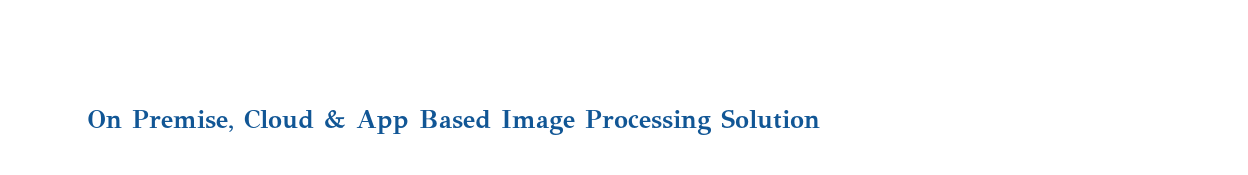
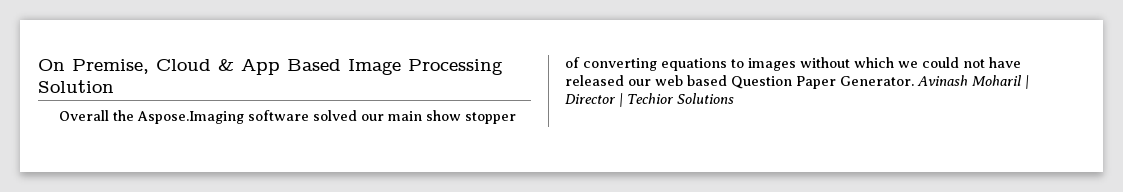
(820, 119) none -> [59,110,517,124] [565,57,1021,71] [565,75,1029,89] [565,93,734,107] // Overall the Aspose.Imaging software solved our main show stopper of converting equations to images without which we could not have released our web based Question Paper Generator. Avinash Moharil | Director | Techior Solutions

